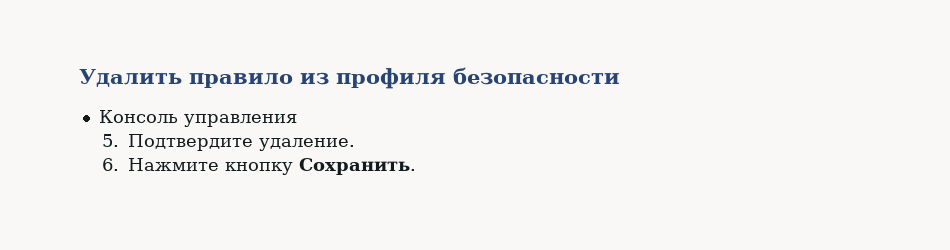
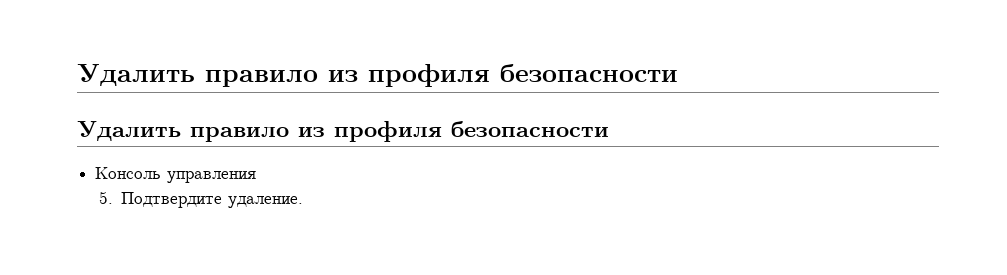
[79,67,620,89] Удалить правило из профиля безопасности -> [77,64,678,87] [77,121,609,142] Удалить правило из профиля безопасности // Удалить правило из профиля безопасности
[102,158,417,175] // 6. Нажмите кнопку Сохранить. -> (303, 202) none

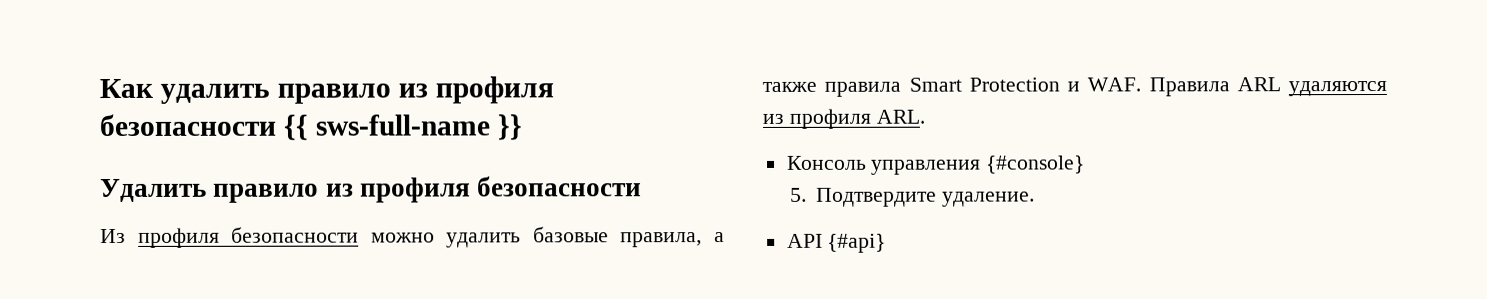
[77,64,678,87] [77,121,609,142] Удалить правило из профиля безопасности // Удалить правило из профиля безопасности -> [99,76,554,104] [99,113,522,141] [100,176,643,203] [100,226,725,248] [762,77,1387,97] [762,108,925,129] Как удалить правило из профиля безопасности {{ sws-full-name }} // Удалить правило из профиля безопасности // Из профиля безопасности можно удалить базовые правила, а также правила Smart Protection и WAF. Правила ARL удаляются из профиля ARL.
(257, 177) none -> [986,155,1086,174] {#console}
(303, 202) none -> [786,233,887,253] // API {#api}

